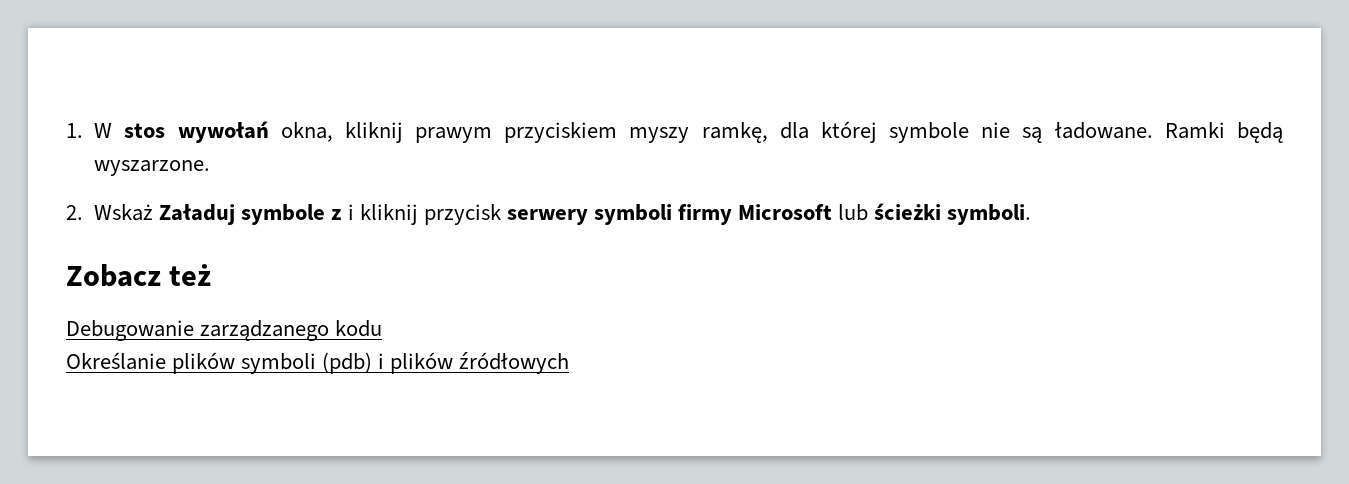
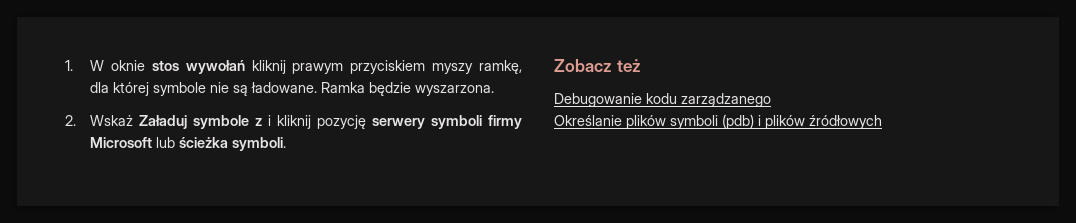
(113, 130) none -> [111,60,146,71] oknie
[280,122,333,142] okna, -> (245, 67) none
[1164,122,1283,143] [94,160,211,176] Ramki będą wyszarzone. -> [321,82,495,96] Ramka będzie wyszarzona.
[423,204,501,225] przycisk -> [317,115,367,129] pozycję
[874,203,942,220] ścieżki -> [179,137,229,148] ścieżka
(194, 330) none -> [646,93,677,104] kodu
[335,320,383,337] kodu -> (771, 100) none

